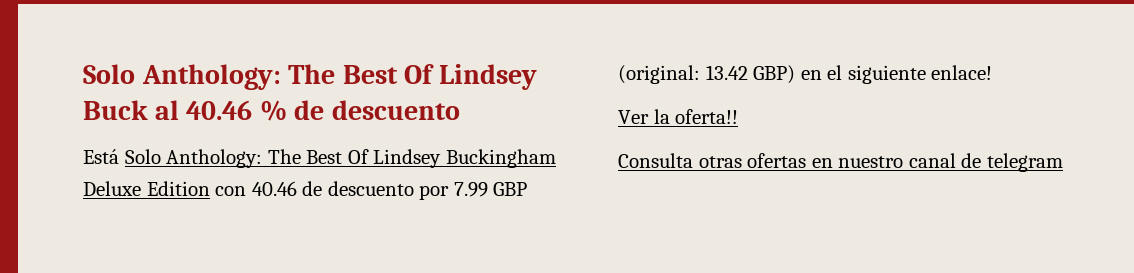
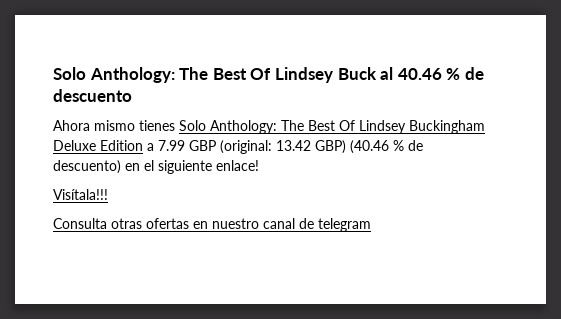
[83,149,119,164] Está -> [53,120,175,131] Ahora mismo tienes
[215,181,450,200] con 40.46 de descuento por -> [147,143,154,151] a
(796, 74) none -> [350,140,423,154] [53,160,121,174] (40.46 % de descuento)
[618,109,739,124] Ver la oferta!! -> [53,189,108,200] Visítala!!!

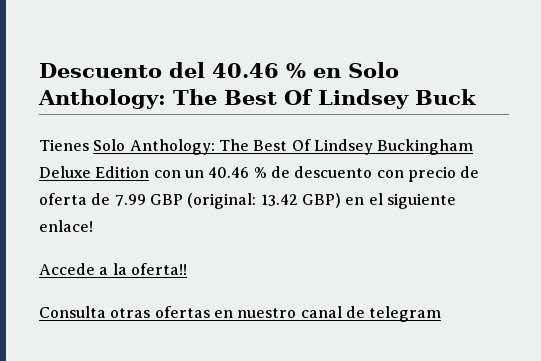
(53, 73) none -> [39,62,341,78] Descuento del 40.46 % en
[380,67,484,80] [53,89,132,102] [53,120,175,131] al 40.46 % de descuento // Ahora mismo tienes -> [39,139,89,151] // Tienes
[147,143,154,151] a -> [153,166,480,182] [39,193,111,205] con un 40.46 % de descuento con precio de oferta de
[350,140,423,154] [53,160,121,174] (40.46 % de descuento) -> (341, 200) none
[53,189,108,200] Visítala!!! -> [39,263,187,275] Accede a la oferta!!

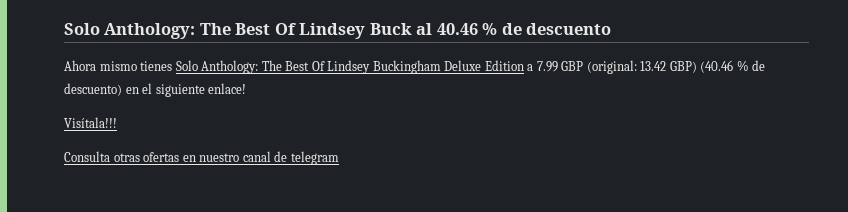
[39,62,341,78] Descuento del 40.46 % en -> (64, 29) none
[39,139,89,151] // Tienes -> [416,23,612,35] [64,60,173,71] al 40.46 % de descuento // Ahora mismo tienes
[153,166,480,182] [39,193,111,205] con un 40.46 % de descuento con precio de oferta de -> [527,64,534,71] a
(341, 200) none -> [700,60,766,73] [64,83,122,96] (40.46 % de descuento)
[39,263,187,275] Accede a la oferta!! -> [64,117,117,128] Visítala!!!

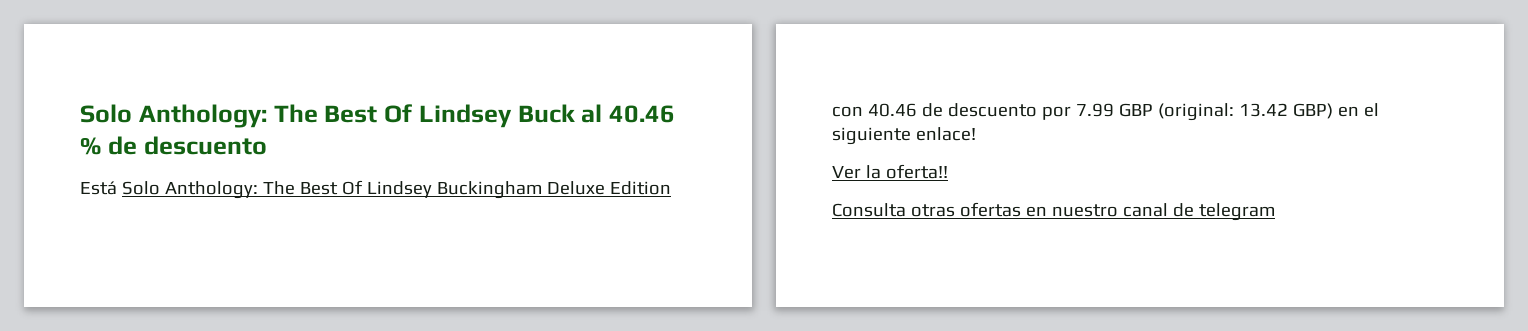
[64,60,173,71] Ahora mismo tienes -> [80,181,117,195] Está
[527,64,534,71] a -> [832,103,1071,120] con 40.46 de descuento por
[700,60,766,73] [64,83,122,96] (40.46 % de descuento) -> (1333, 111) none
[64,117,117,128] Visítala!!! -> [832,164,948,179] Ver la oferta!!

